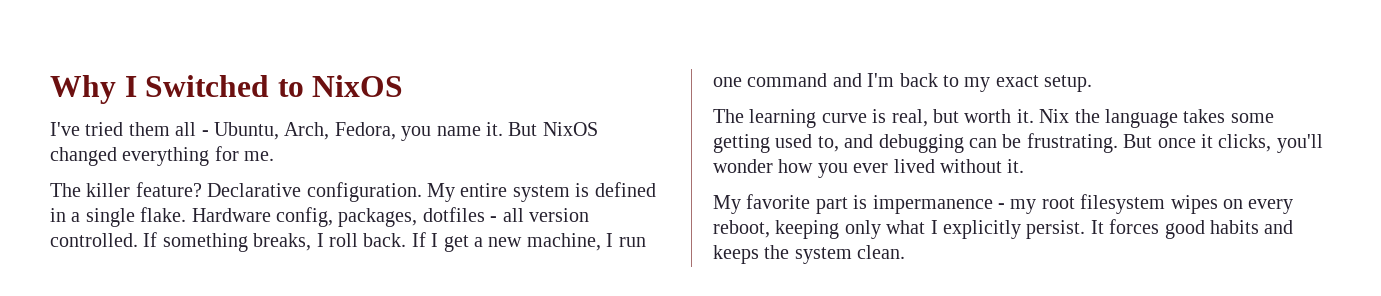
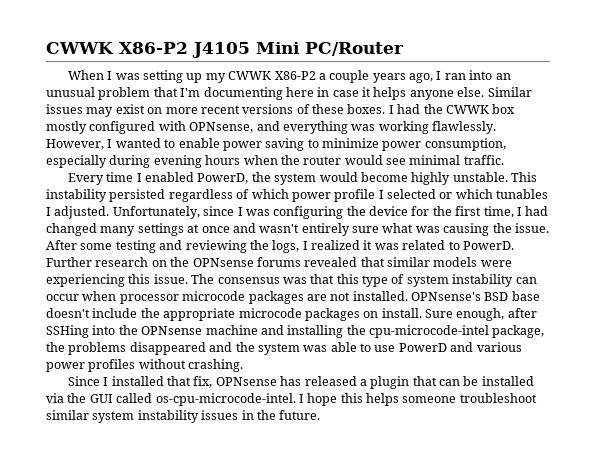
[50,75,404,104] [50,122,598,141] [50,146,275,166] [50,182,656,202] [50,207,589,227] [50,232,646,252] [713,73,1093,92] [713,109,1274,128] [713,133,1323,153] [713,159,1025,178] [713,194,1294,214] [713,219,1294,239] [713,245,906,264] Why I Switched to NixOS // I've tried them all - Ubuntu, Arch, Fedora, you name it. But NixOS changed everything for me. // The killer feature? Declarative configuration. My entire system is defined in a single flake. Hardware config, packages, dotfiles - all version controlled. If something breaks, I roll back. If I get a new machine, I run one command and I'm back to my exact setup. // The learning curve is real, but worth it. Nix the language takes some getting used to, and debugging can be frustrating. But once it clicks, you'll wonder how you ever lived without it. // My favorite part is impermanence - my root filesystem wipes on every reboot, keeping only what I explicitly persist. It forces good habits and keeps the system clean. -> [46,42,404,58] [67,70,511,83] [46,87,532,100] [46,104,516,117] [46,121,496,134] [46,138,506,151] [46,155,504,168] [67,172,538,185] [46,189,549,202] [46,206,549,219] [46,223,549,236] [46,240,514,253] [46,257,512,267] [46,274,537,287] [46,291,540,304] [46,308,537,321] [46,325,545,338] [46,342,522,355] [46,359,244,372] [67,376,534,389] [46,393,537,406] [46,410,321,423] CWWK X86-P2 J4105 Mini PC/Router // When I was setting up my CWWK X86-P2 a couple years ago, I ran into an unusual problem that I'm documenting here in case it helps anyone else. Similar issues may exist on more recent versions of these boxes. I had the CWWK box mostly configured with OPNsense, and everything was working flawlessly. However, I wanted to enable power saving to minimize power consumption, especially during evening hours when the router would see minimal traffic. // Every time I enabled PowerD, the system would become highly unstable. This instability persisted regardless of which power profile I selected or which tunables I adjusted. Unfortunately, since I was configuring the device for the first time, I had changed many settings at once and wasn't entirely sure what was causing the issue. After some testing and reviewing the logs, I realized it was related to PowerD. Further research on the OPNsense forums revealed that similar models were experiencing this issue. The consensus was that this type of system instability can occur when processor microcode packages are not installed. OPNsense's BSD base doesn't include the appropriate microcode packages on install. Sure enough, after SSHing into the OPNsense machine and installing the cpu-microcode-intel package, the problems disappeared and the system was able to use PowerD and various power profiles without crashing. // Since I installed that fix, OPNsense has released a plugin that can be installed via the GUI called os-cpu-microcode-intel. I hope this helps someone troubleshoot similar system instability issues in the future.

